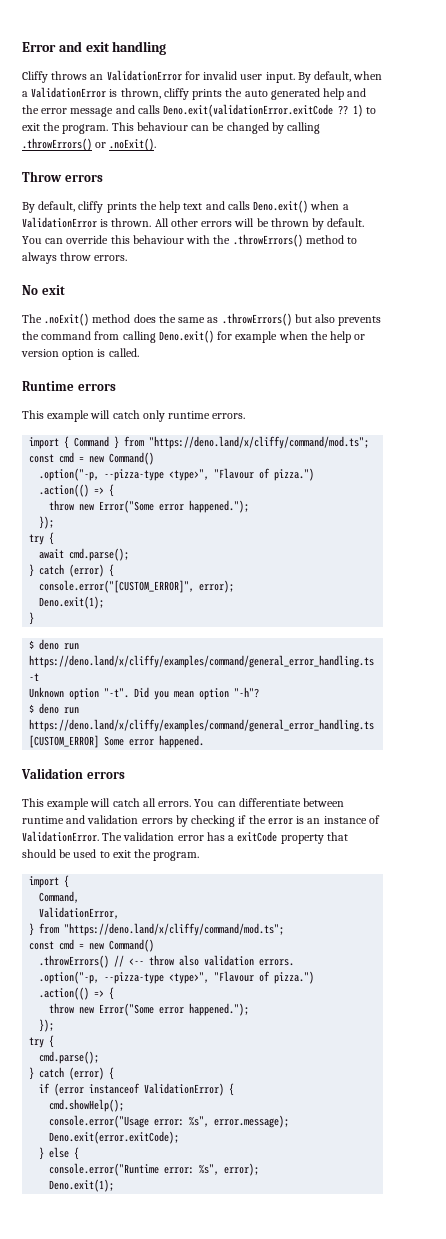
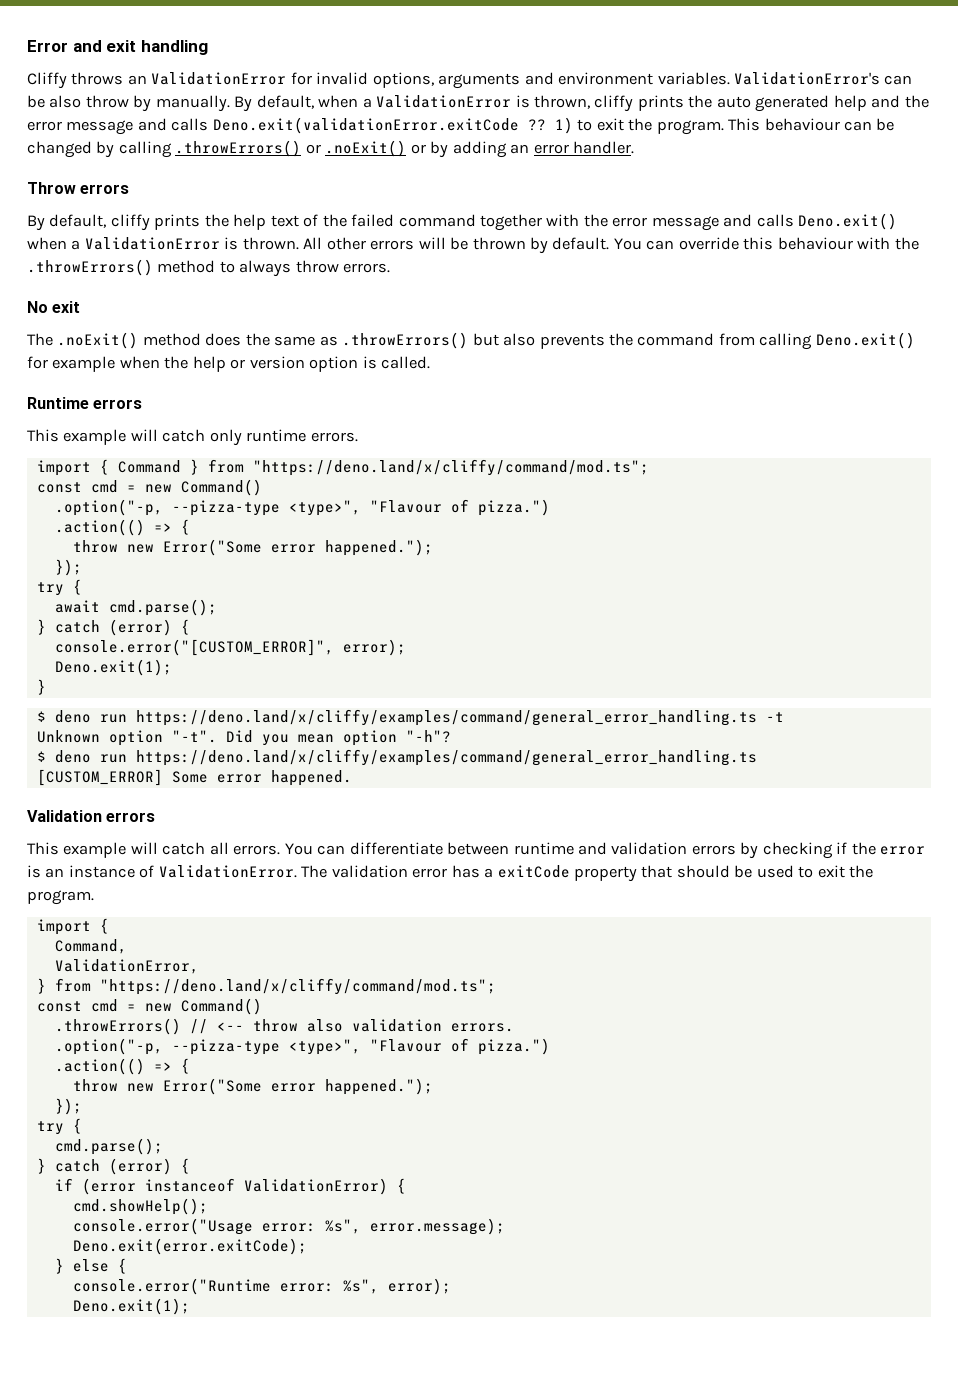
[240,72,295,83] user input. -> [372,72,913,89] [27,95,230,112] options, arguments and environment variables. ValidationError's can be also throw by manually.
[109,138,157,151] .noExit(). -> [325,140,635,158] .noExit() or by adding an error handler.
(203, 206) none -> [303,214,719,231] of the failed command together with the error message

